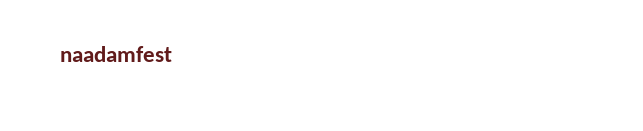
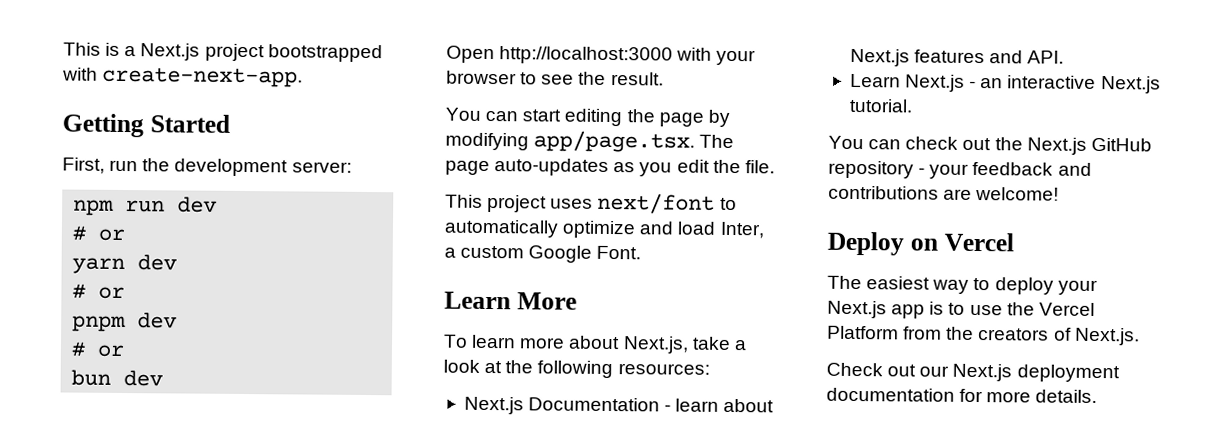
[60,46,172,62] naadamfest -> [63,42,383,63] [62,66,304,88] [62,113,230,138] [62,157,352,177] [73,196,218,216] [72,225,126,242] [72,254,178,275] [72,283,126,300] [72,312,178,333] [71,341,125,358] [71,369,164,387] [446,45,757,66] [446,70,664,86] [445,107,730,127] [445,130,735,153] [445,158,775,177] [445,192,737,214] [444,219,765,239] [444,245,642,263] [444,291,577,310] [443,334,747,354] [443,359,710,379] [463,396,775,415] [849,48,1065,67] [849,73,1161,94] [848,98,913,113] [828,135,1152,155] [828,160,1092,179] [828,185,1060,201] [827,231,1014,256] [827,275,1098,295] [827,300,1095,319] [827,325,1140,346] [826,362,1120,383] [826,387,1098,404] This is a Next.js project bootstrapped with create-next-app. // Getting Started // First, run the development server: // npm run dev // # or // yarn dev // # or // pnpm dev // # or // bun dev // Open http://localhost:3000 with your browser to see the result. // You can start editing the page by modifying app/page.tsx. The page auto-updates as you edit the file. // This project uses next/font to automatically optimize and load Inter, a custom Google Font. // Learn More // To learn more about Next.js, take a look at the following resources: // Next.js Documentation - learn about Next.js features and API. // Learn Next.js - an interactive Next.js tutorial. // You can check out the Next.js GitHub repository - your feedback and contributions are welcome! // Deploy on Vercel // The easiest way to deploy your Next.js app is to use the Vercel Platform from the creators of Next.js. // Check out our Next.js deployment documentation for more details.

